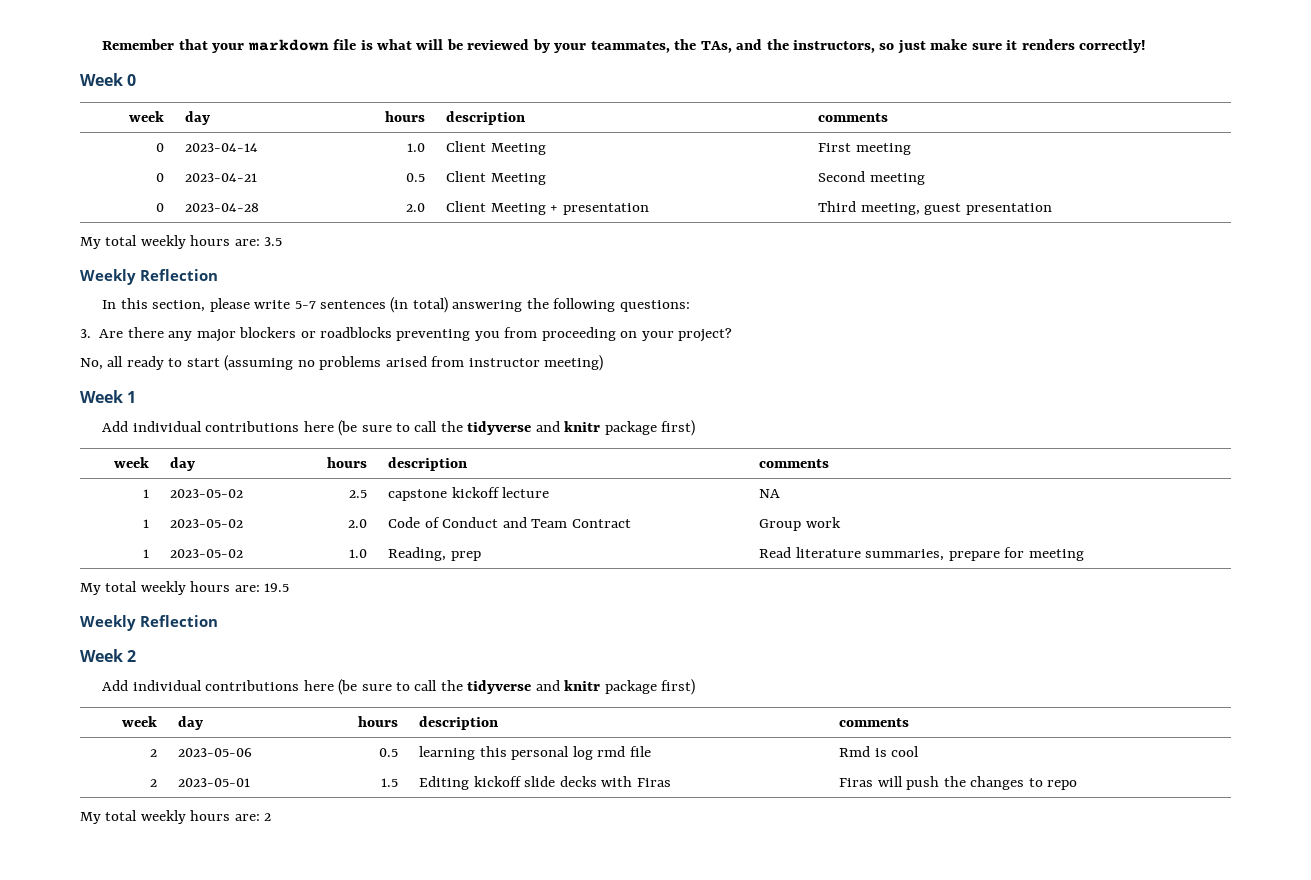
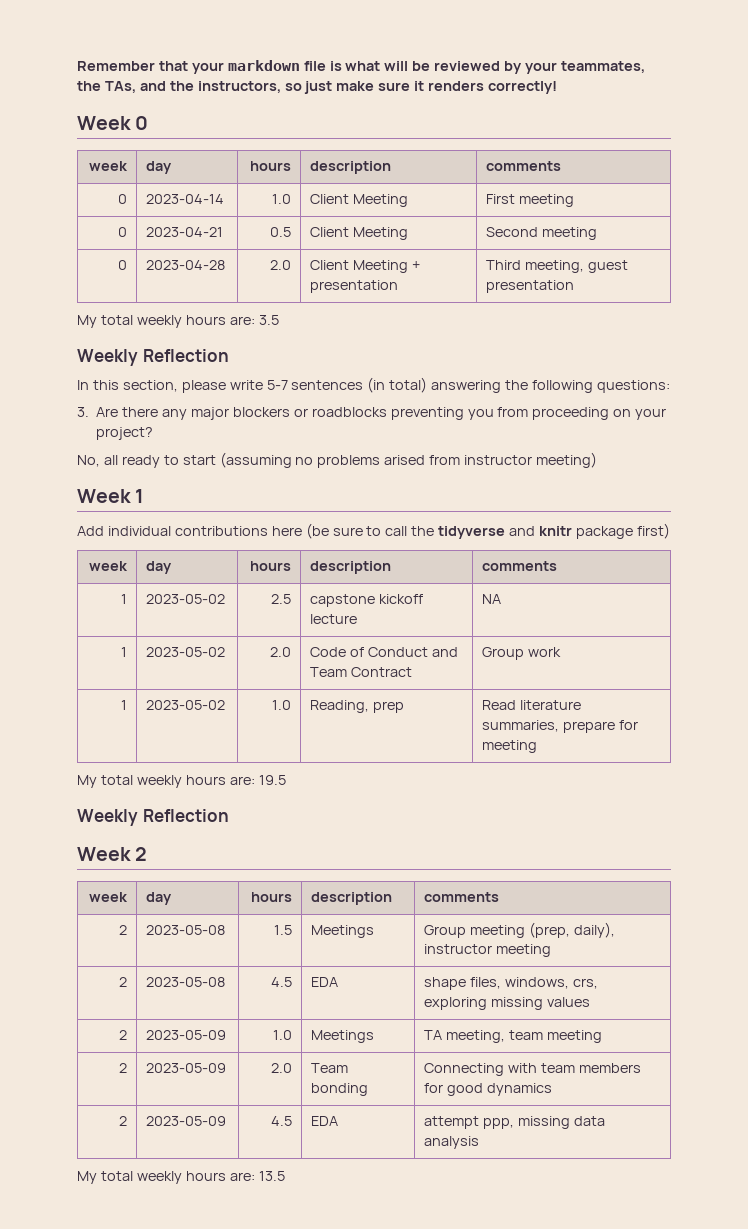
[102,679,696,695] // Add individual contributions here (be sure to call the tidyverse and knitr package first) -> (148, 854) none
[178,748,253,757] [378,748,398,757] [419,746,651,760] [839,746,920,757] [149,779,157,787] [178,778,251,787] [380,778,398,787] [419,776,671,790] [839,776,1078,790] [80,810,272,824] 2023-05-06 | 0.5 | learning this personal log rmd file | Rmd is cool // 2 | 2023-05-01 | 1.5 | Editing kickoff slide decks with Firas | Firas will push the changes to repo // My total weekly hours are: 2 -> [146,925,226,935] [273,925,292,935] [311,925,375,938] [424,922,616,938] [424,944,552,957] [118,977,127,987] [146,977,226,987] [270,977,292,987] [311,977,339,987] [424,977,599,990] [424,997,591,1010] [118,1030,127,1040] [146,1030,227,1040] [272,1030,292,1040] [311,1030,375,1043] [424,1030,603,1043] [118,1063,127,1073] [146,1063,227,1073] [270,1063,292,1073] [311,1063,349,1073] [311,1083,369,1096] [424,1063,642,1076] [424,1083,553,1096] [118,1116,127,1126] [146,1116,227,1126] [270,1116,292,1126] [311,1116,339,1126] [424,1116,606,1129] [424,1136,480,1149] [77,1171,285,1184] 2023-05-08 | 1.5 | Meetings | Group meeting (prep, daily), instructor meeting // 2 | 2023-05-08 | 4.5 | EDA | shape files, windows, crs, exploring missing values // 2 | 2023-05-09 | 1.0 | Meetings | TA meeting, team meeting // 2 | 2023-05-09 | 2.0 | Team bonding | Connecting with team members for good dynamics // 2 | 2023-05-09 | 4.5 | EDA | attempt ppp, missing data analysis // My total weekly hours are: 13.5

